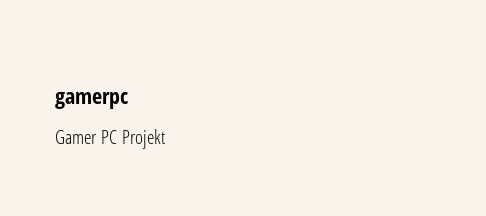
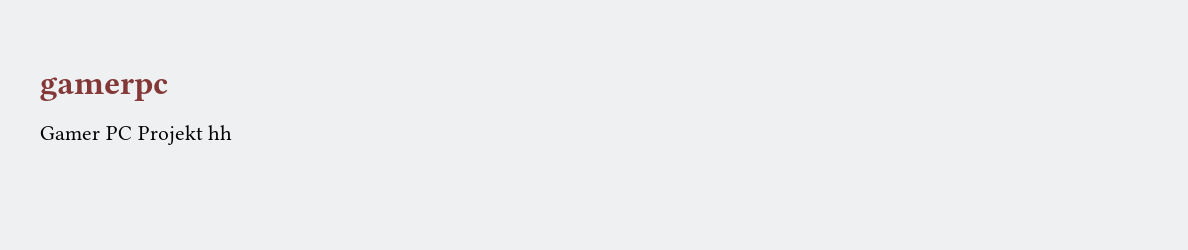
(165, 139) none -> [208,125,233,140] hh

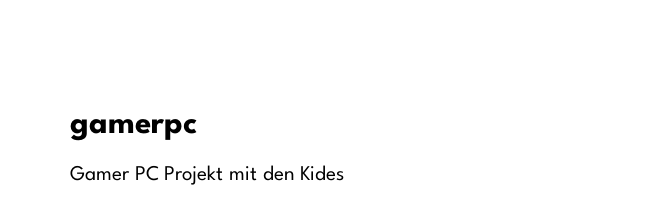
[208,125,233,140] hh -> [229,165,345,181] mit den Kides

